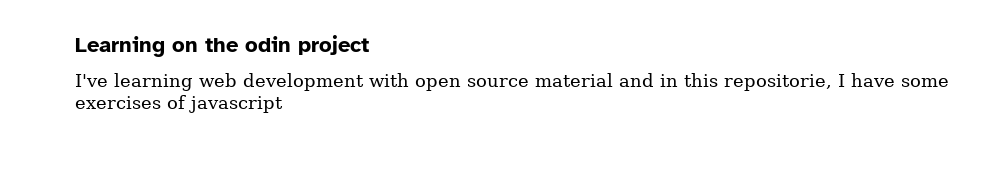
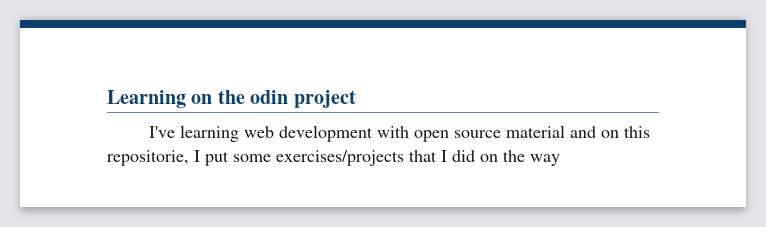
[660,74,678,87] in -> [601,130,620,138] on
[851,73,949,87] [75,95,283,113] have some exercises of javascript -> [205,150,560,166] put some exercises/projects that I did on the way

